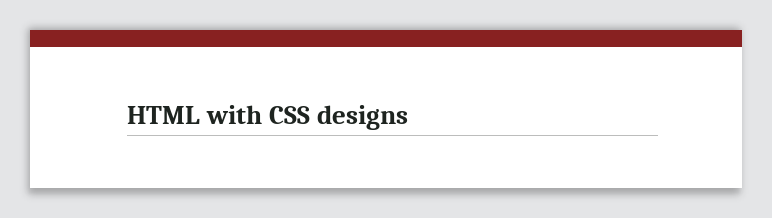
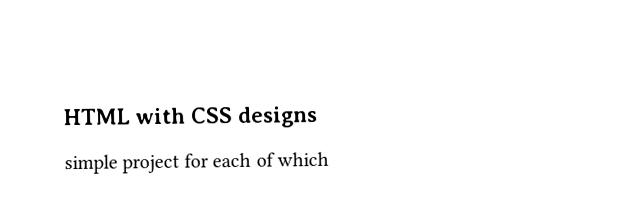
(409, 117) none -> [64,151,329,175] // simple project for each of which

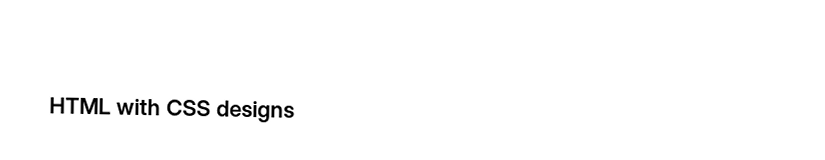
[64,151,329,175] // simple project for each of which -> (295, 111) none

